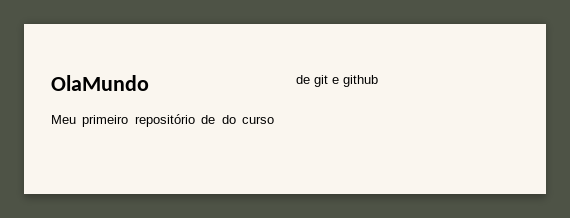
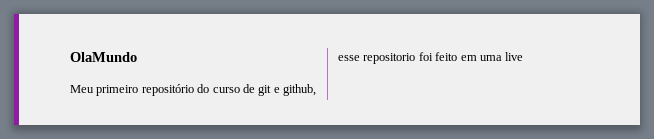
[201,115,216,124] de -> (194, 90) none
[343,75,378,87] github -> [283,84,316,96] [338,52,524,64] github, esse repositorio foi feito em uma live

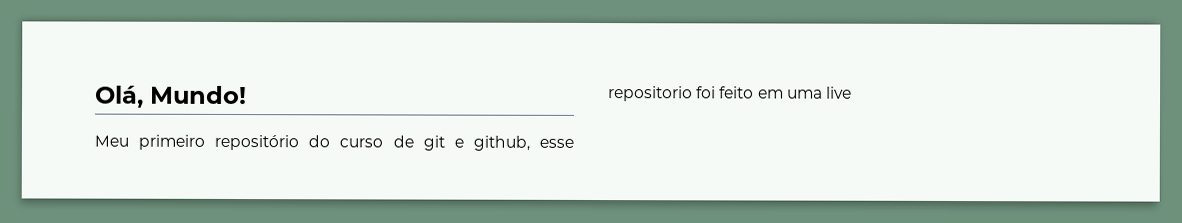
[70,52,137,62] OlaMundo -> [95,85,247,108] Olá, Mundo!

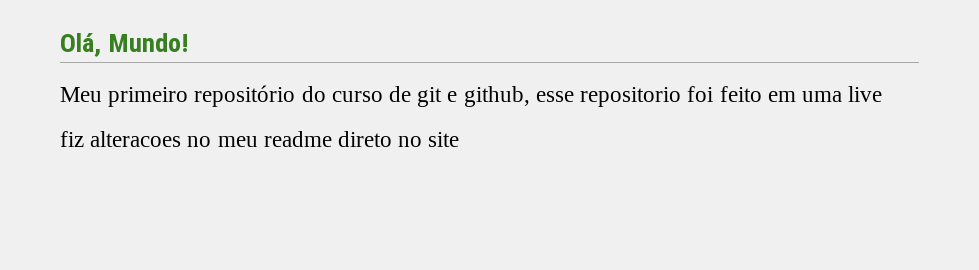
(852, 92) none -> [60,131,460,147] // fiz alteracoes no meu readme direto no site

